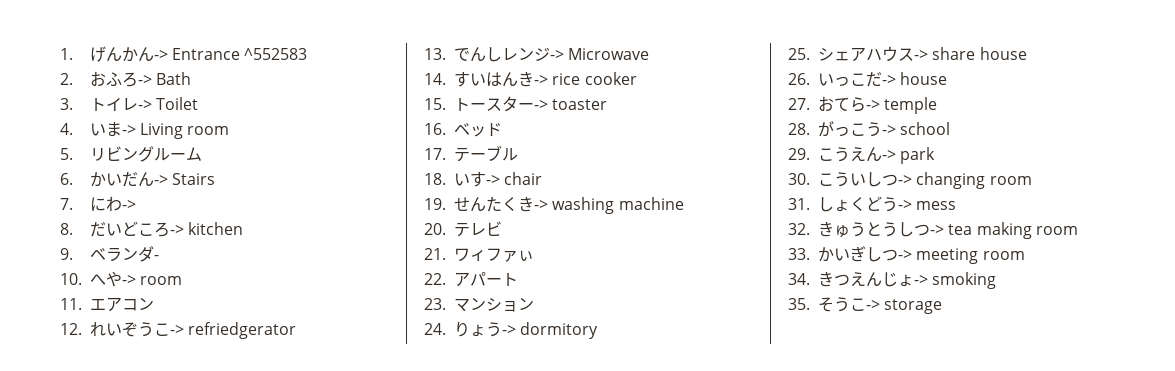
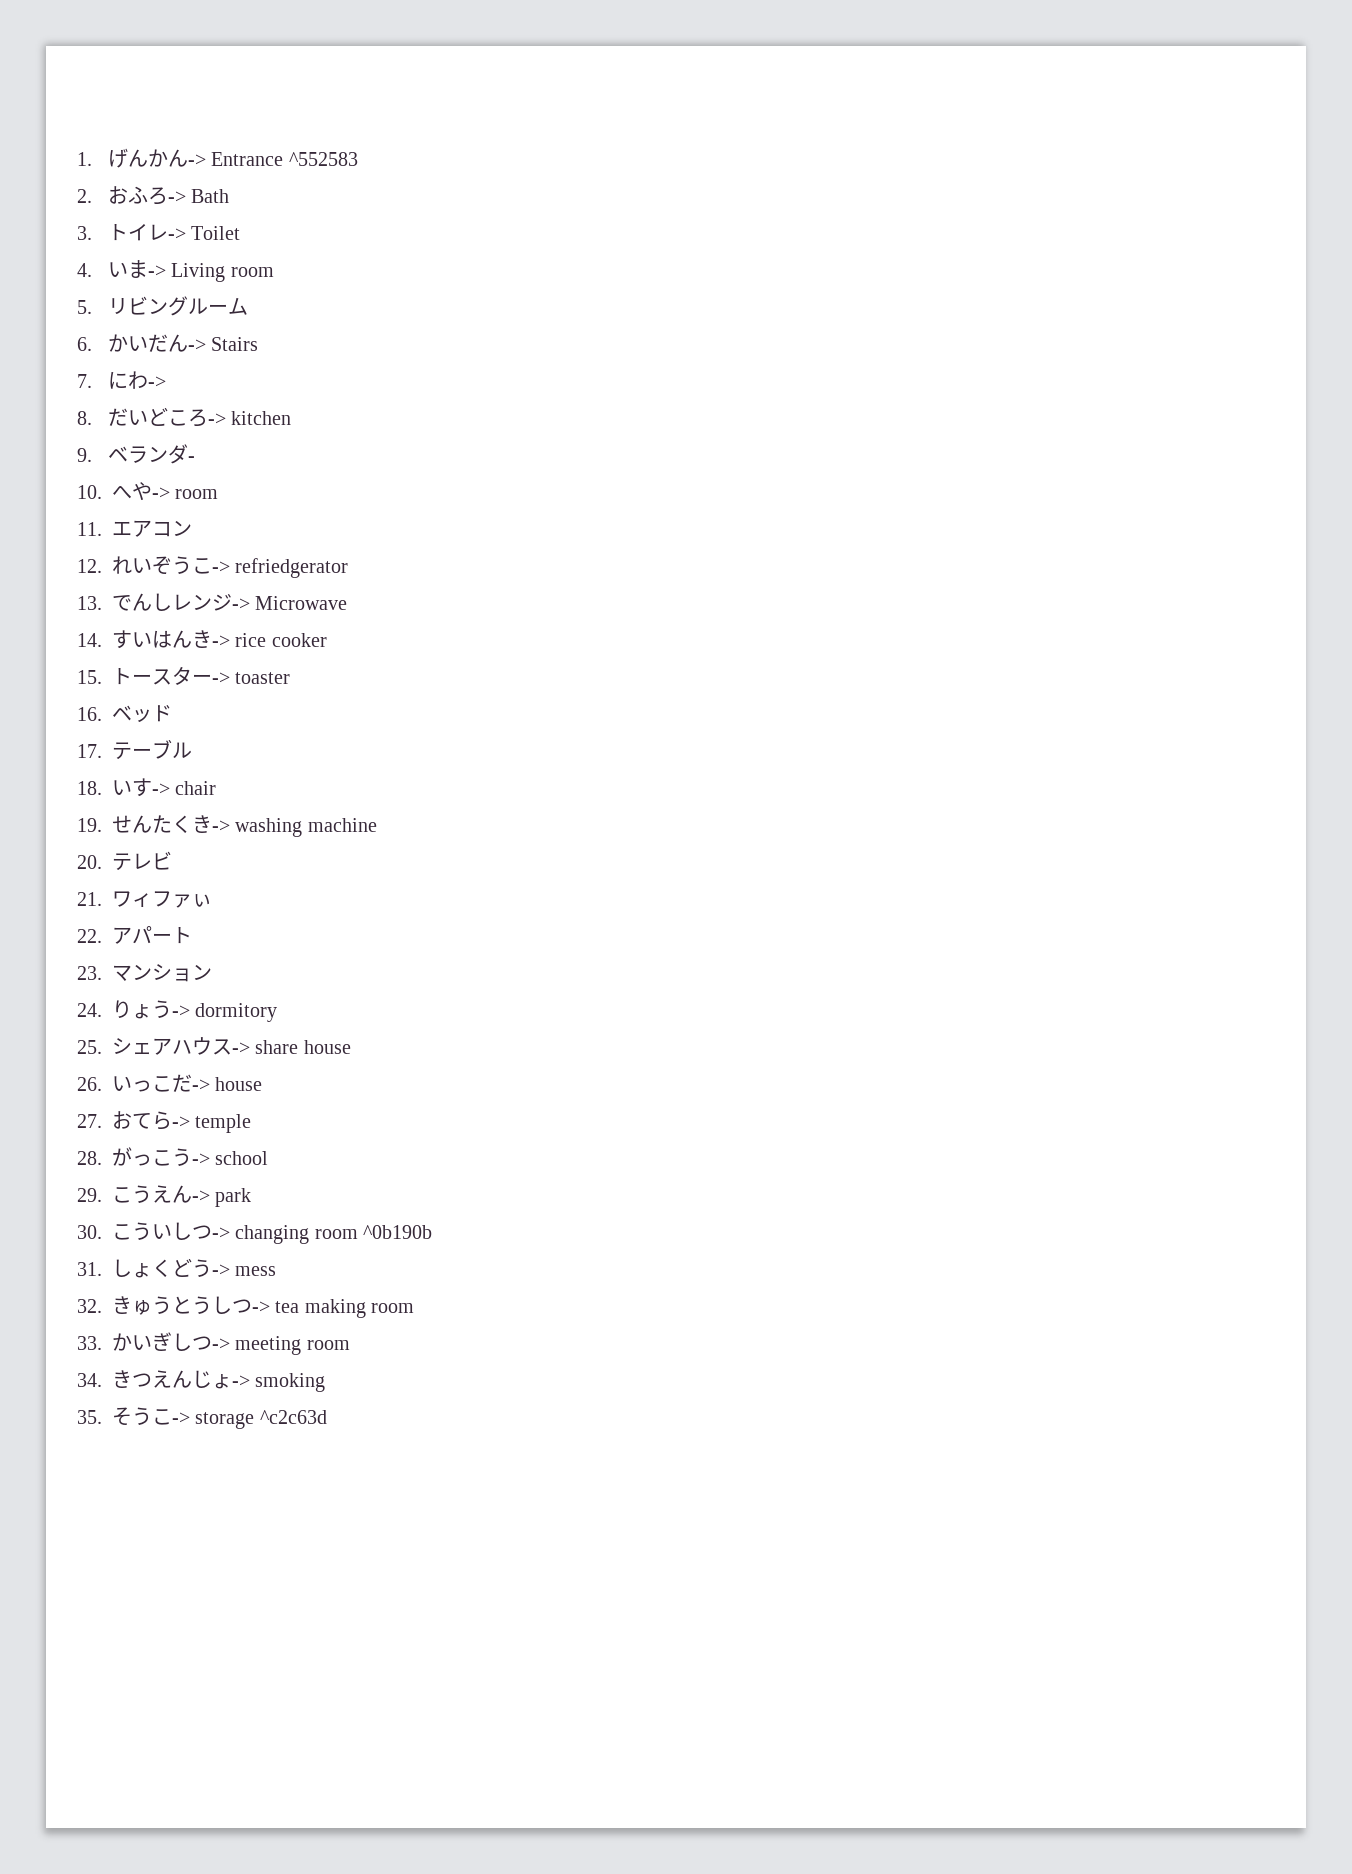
(1032, 180) none -> [363,1225,433,1239] ^0b190b
(943, 306) none -> [259,1410,327,1424] ^c2c63d

